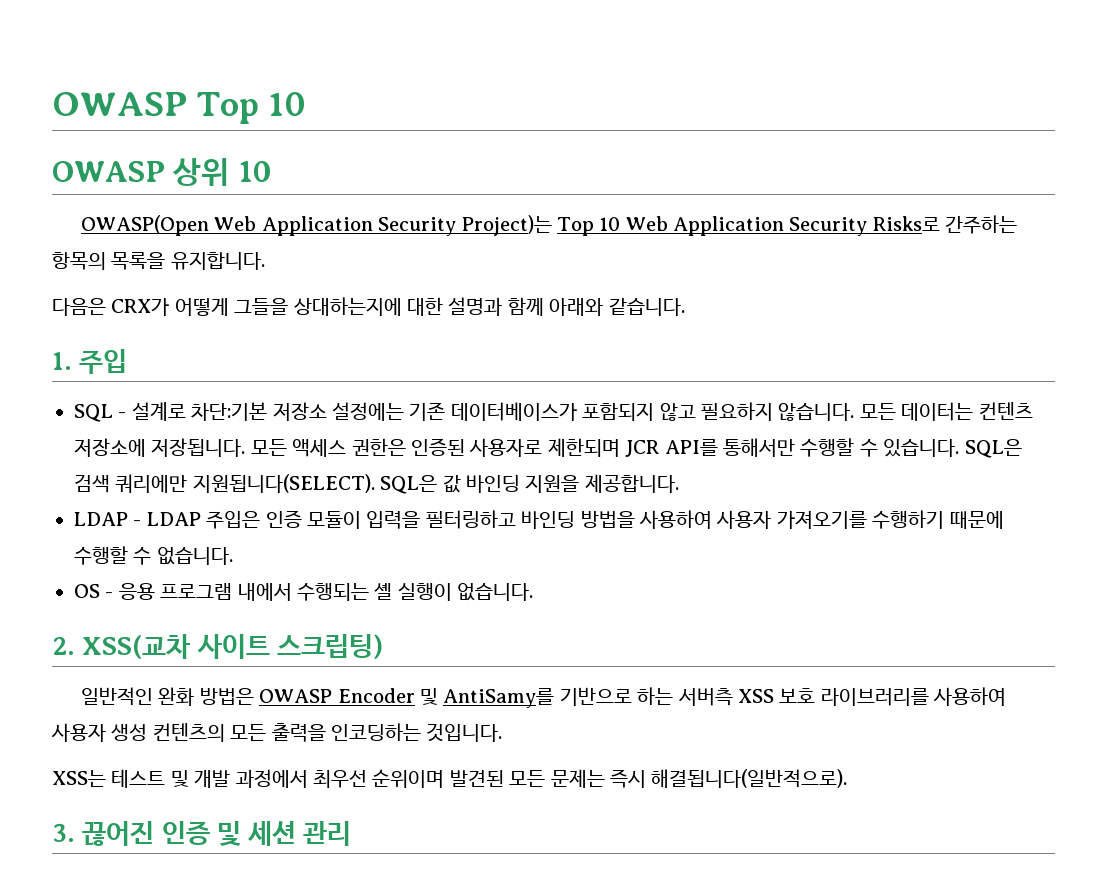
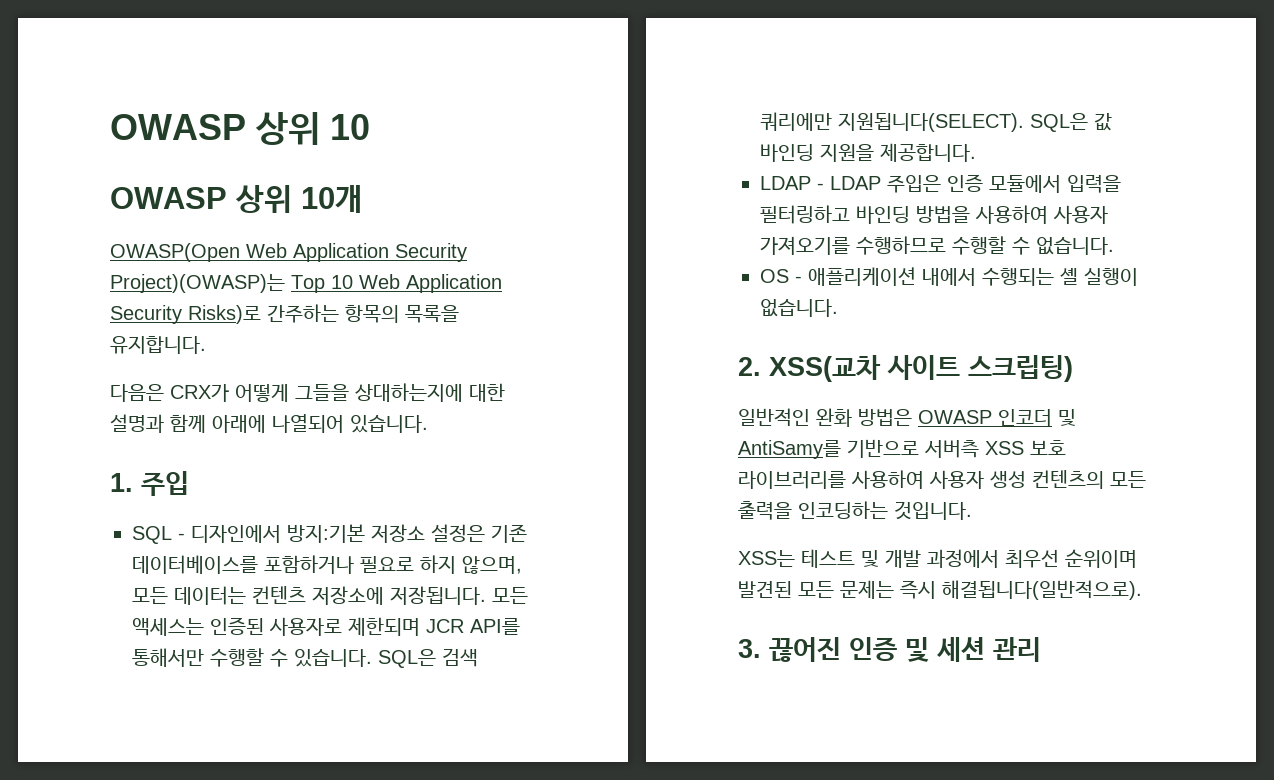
[52,92,259,124] OWASP Top -> [110,112,320,145] OWASP 상위
[237,161,272,182] 10 -> [301,185,363,213] 10개
[461,215,552,236] Project)는 -> [110,274,285,293] Project)(OWASP)는
[872,216,940,231] Risks로 -> [188,305,261,324] Risks)로
[549,298,685,316] 아래와 같습니다. -> [212,414,428,433] 아래에 나열되어 있습니다.
[131,402,855,421] 설계로 차단:기본 저장소 설정에는 기존 데이터베이스가 포함되지 않고 필요하지 않습니다. -> [191,524,527,543] [132,555,522,574] 디자인에서 방지:기본 저장소 설정은 기존 데이터베이스를 포함하거나 필요로 하지 않으며,
[292,438,406,457] 액세스 권한은 -> [132,618,204,636] 액세스는
[307,511,361,529] 모듈이 -> [989,175,1061,193] 모듈에서
[872,510,1004,529] 수행하기 때문에 -> [856,236,946,255] 수행하므로
[118,583,233,600] 응용 프로그램 -> [808,267,916,286] 애플리케이션
[337,688,415,703] Encoder -> [998,409,1052,427] 인코더
[637,687,674,705] 하는 -> (919, 448) none

